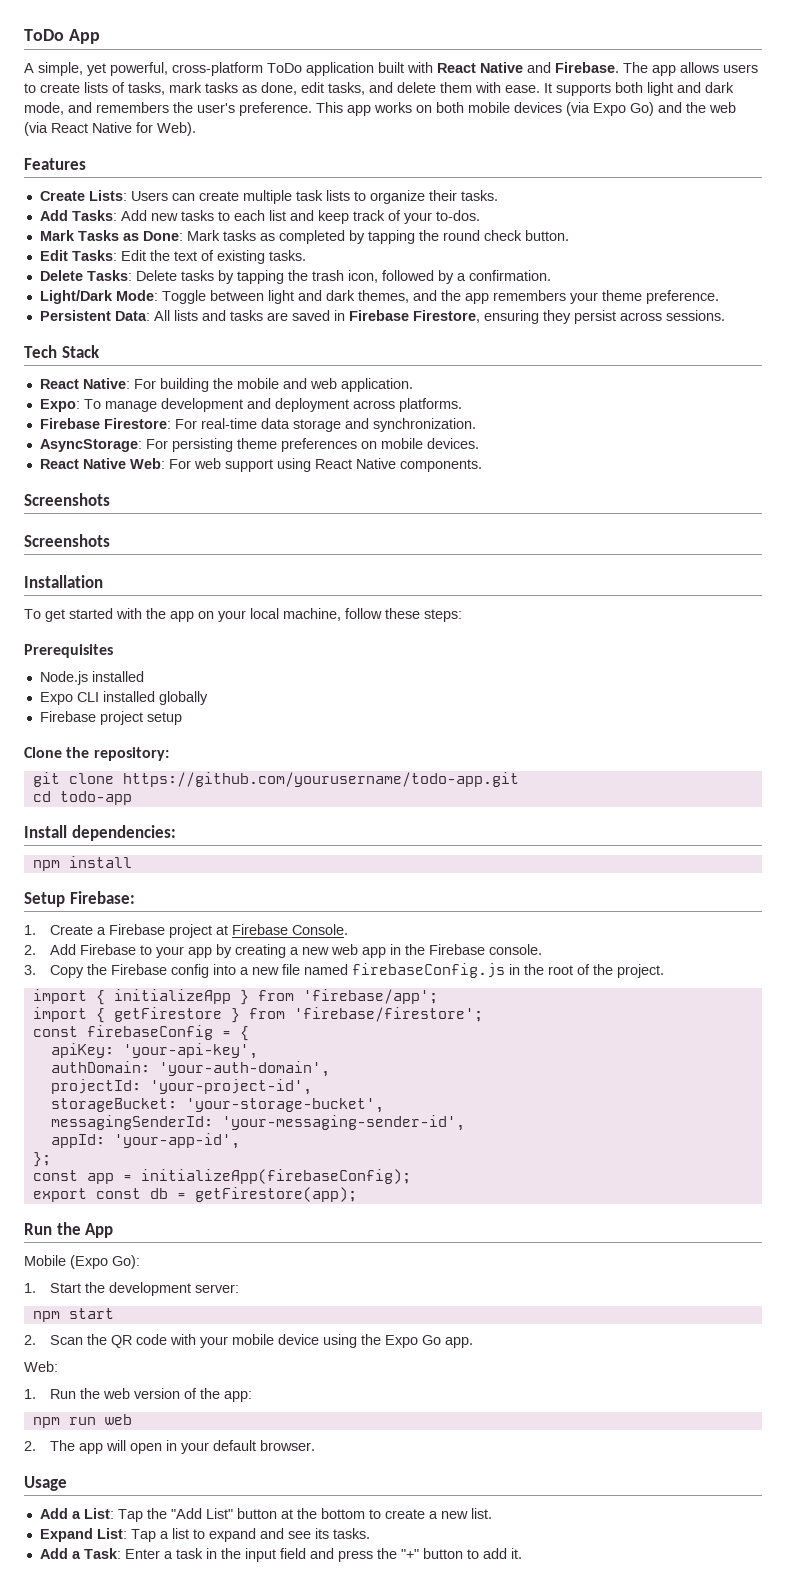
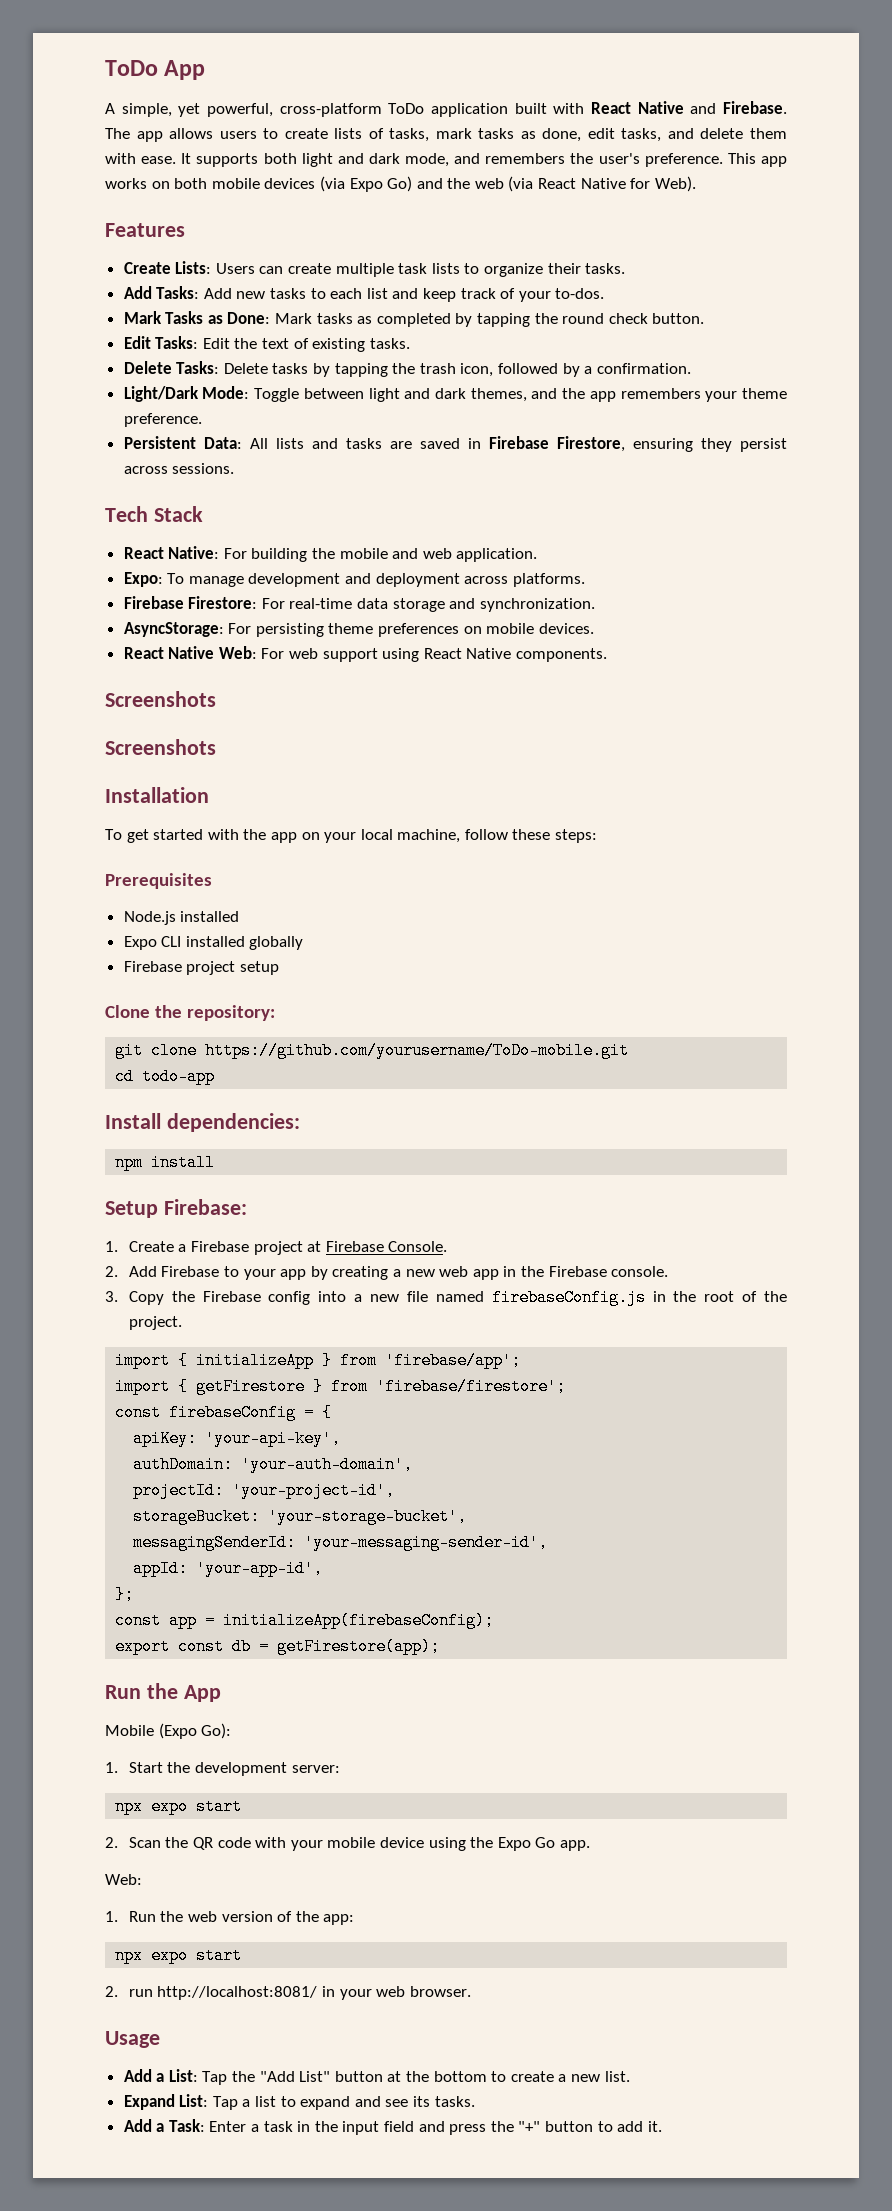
[122,772,519,787] https://github.com/yourusername/todo-app.git -> [205,1042,630,1059] https://github.com/yourusername/ToDo-mobile.git
[32,1311,60,1322] npm -> [115,1798,189,1815] npx expo
[32,1414,132,1428] [24,1440,162,1454] npm run web // 2. The app will open -> [115,1947,243,1964] [105,1986,318,2000] npx expo start // 2. run http://localhost:8081/
[212,1440,256,1451] default -> [376,1986,406,1997] web

